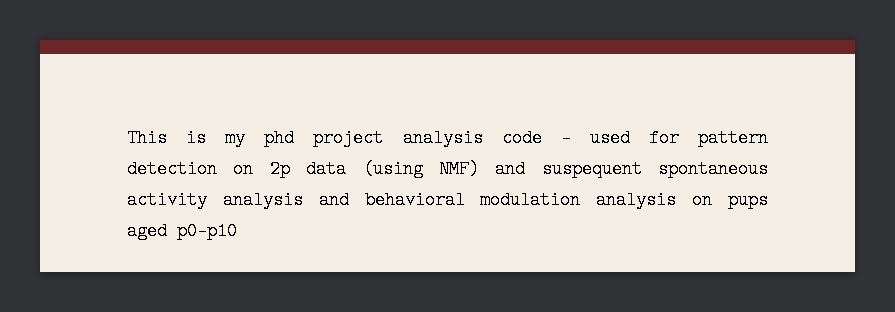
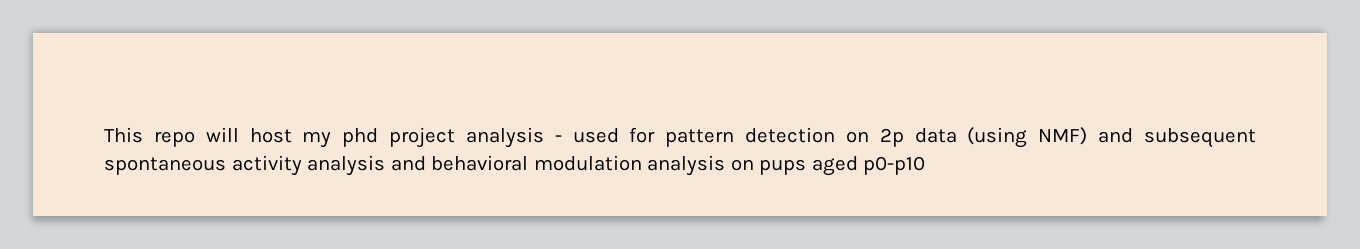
[186,129,207,147] is -> [153,127,292,147] repo will host
[501,129,542,147] code -> (544, 137) none
[541,160,642,178] suspequent -> [1144,128,1257,148] subsequent

